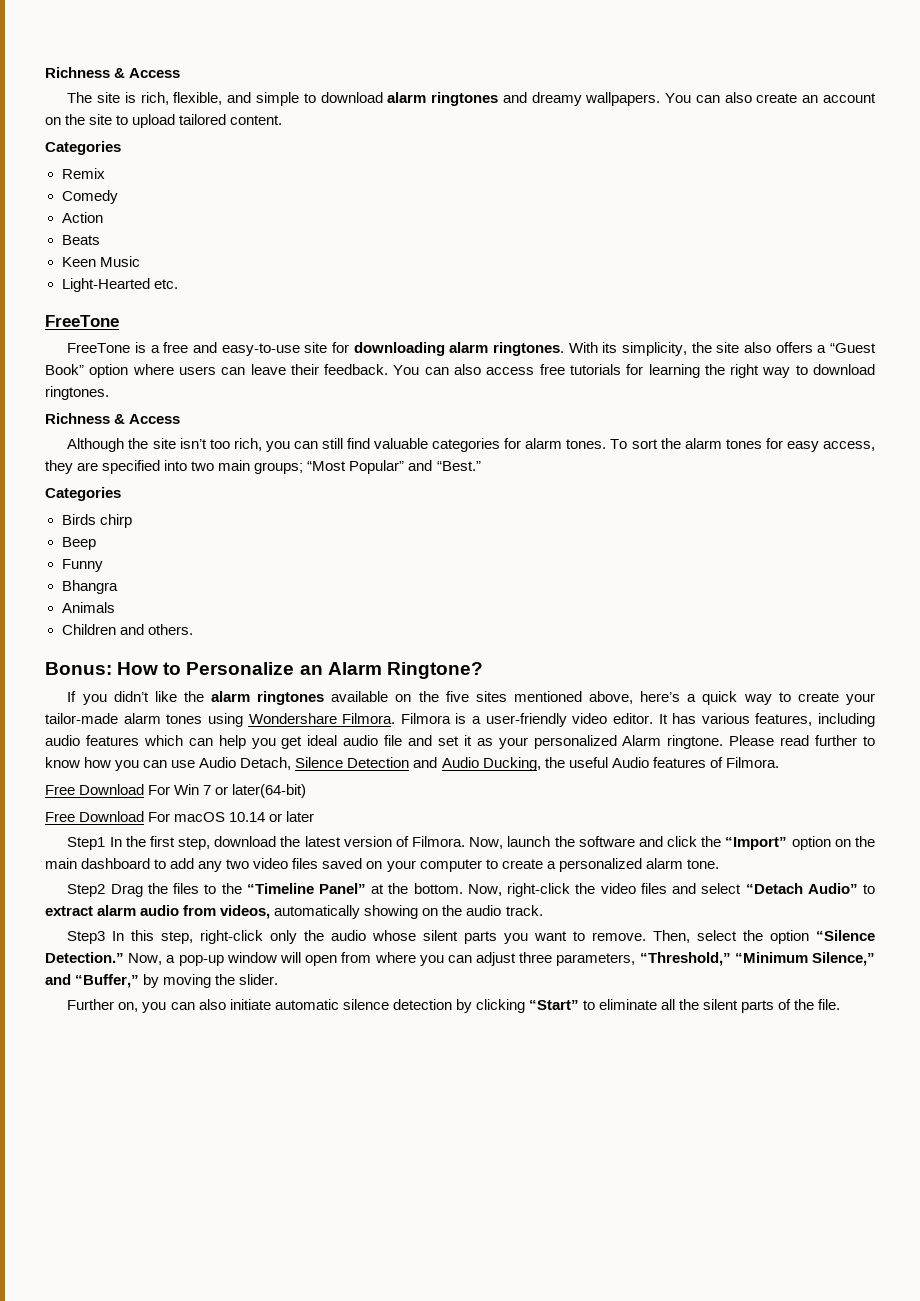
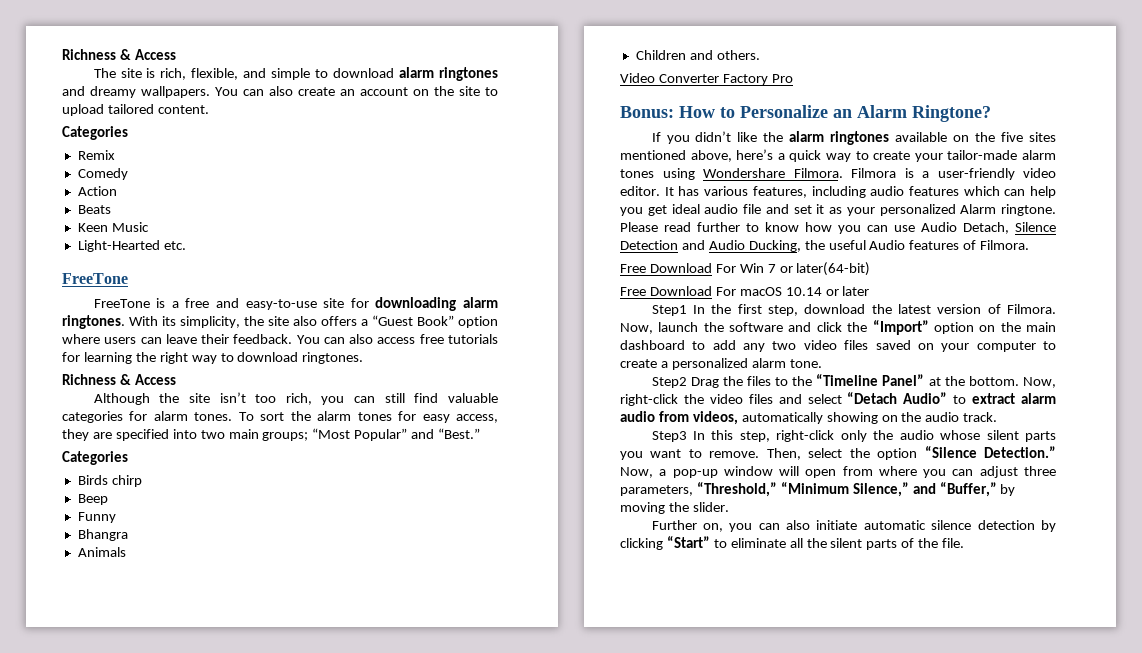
(193, 629) none -> [620,73,793,85] // Video Converter Factory Pro

